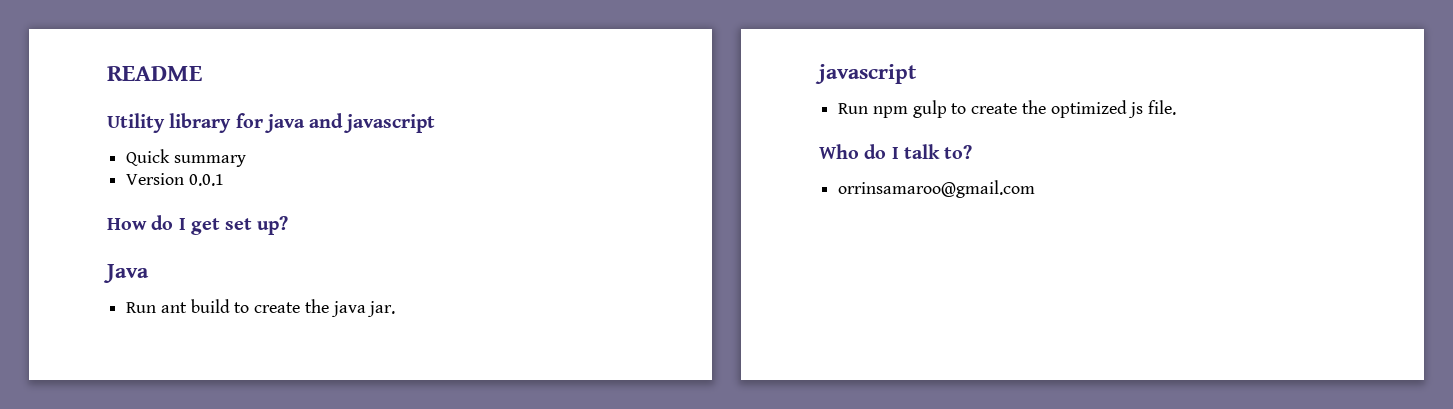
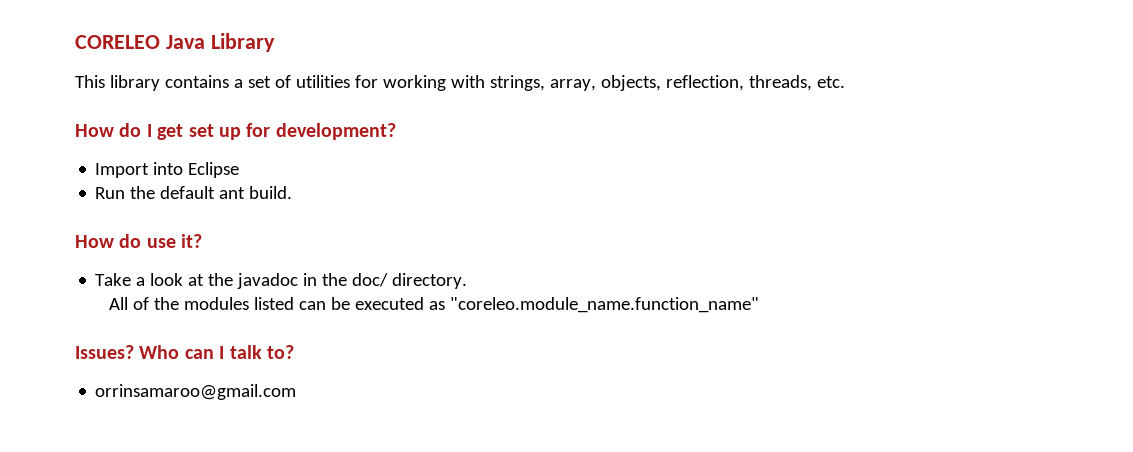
[107,66,202,81] [107,113,436,133] [126,149,246,167] [126,173,224,186] README // Utility library for java and javascript // Quick summary // Version 0.0.1 -> [75,33,275,52] [75,75,845,91] CORELEO Java Library // This library contains a set of utilities for working with strings, array, objects, reflection, threads, etc.
[257,216,289,235] [103,264,149,283] [126,299,396,317] [815,64,917,84] [838,100,1177,118] [819,144,887,159] up? // Java // Run ant build to create the java jar. // javascript // Run npm gulp to create the optimized js file. // Who do -> [219,123,396,140] [95,162,240,178] [95,186,293,199] [75,234,203,248] [95,273,468,289] [108,297,759,313] [75,345,214,359] up for development? // Import into Eclipse // Run the default ant build. // How do use it? // Take a look at the javadoc in the doc/ directory. // All of the modules listed can be executed as "coreleo.module_name.function_name" // Issues? Who can

